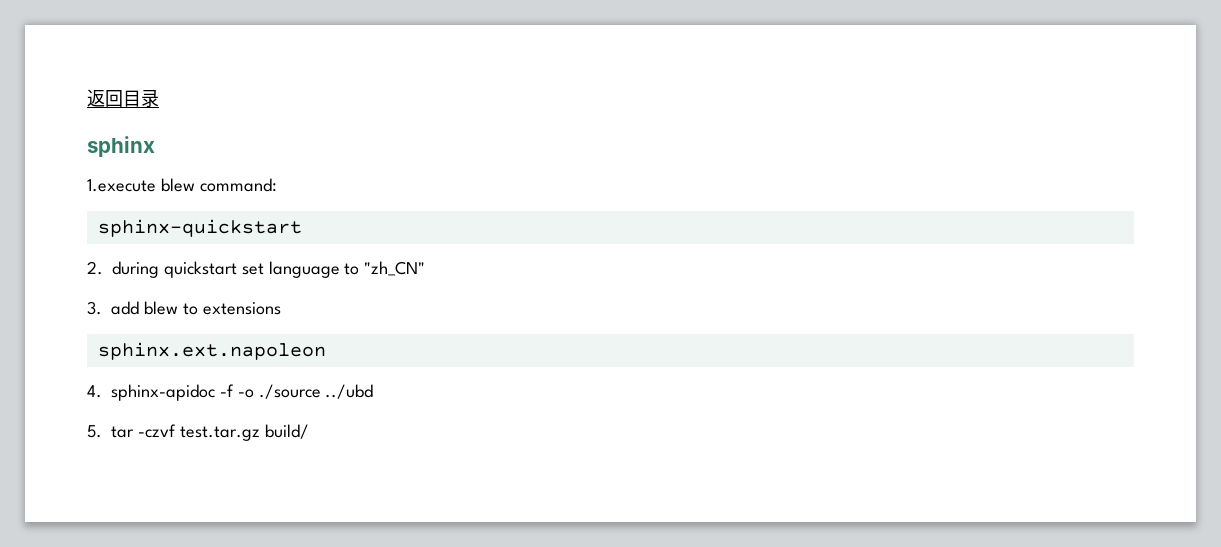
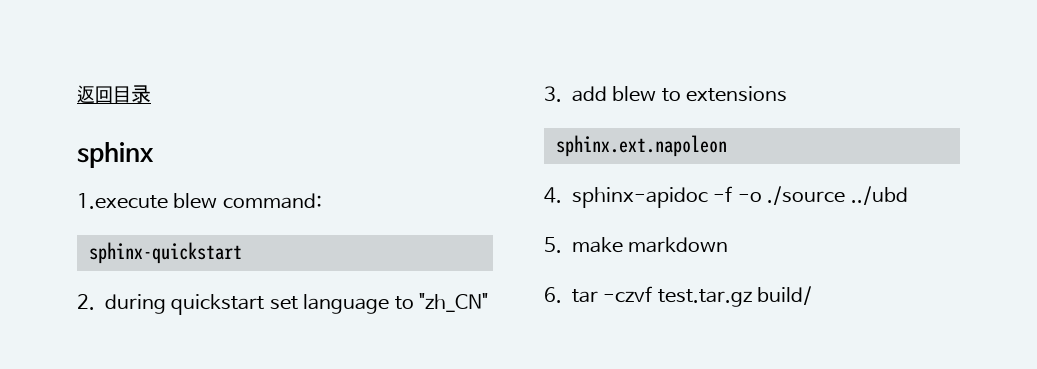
(102, 431) none -> [572,237,729,253] [544,287,562,303] make markdown // 6.

